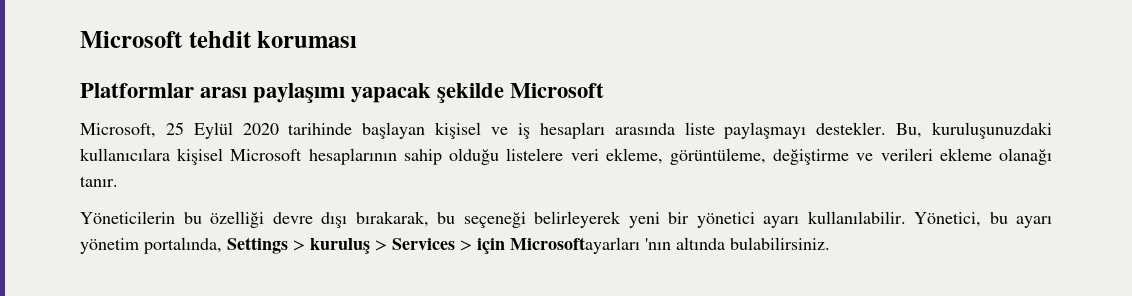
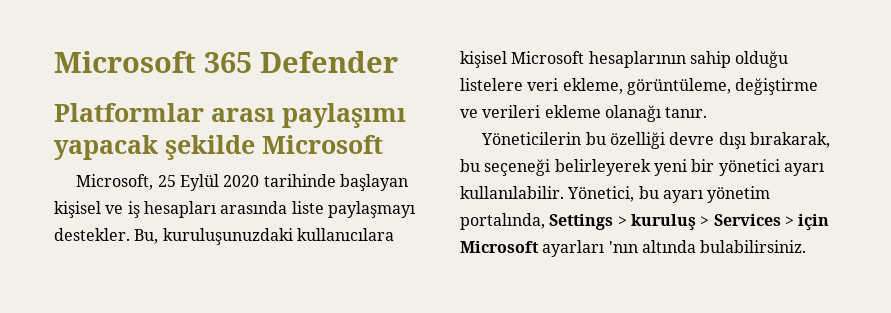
[80,31,358,48] Microsoft tehdit koruması -> [54,51,398,73] Microsoft 365 Defender
[510,237,640,254] Microsoftayarları -> [460,240,605,257] Microsoft ayarları

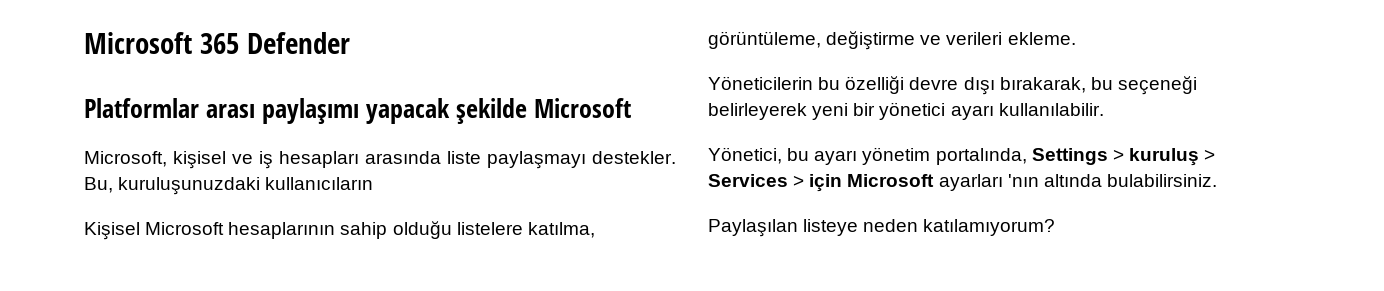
[157,174,408,191] 25 Eylül 2020 tarihinde başlayan -> (167, 159) none
[296,228,394,241] [460,51,507,68] kullanıcılara kişisel -> [265,177,374,190] [84,222,140,240] kullanıcıların // Kişisel
[527,78,623,94] veri ekleme, -> [527,222,595,238] katılma,
[544,105,708,122] ekleme olanağı tanır. -> [1007,32,1076,45] ekleme.
(564, 192) none -> (1104, 109) //
(807, 246) none -> [708,219,1056,237] // Paylaşılan listeye neden katılamıyorum?

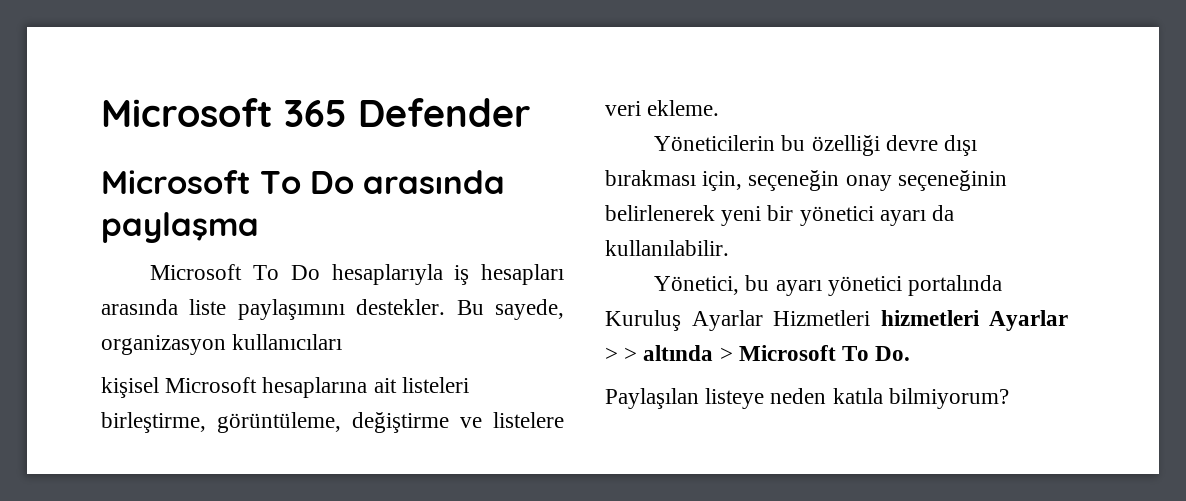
[84,98,632,124] [84,151,676,169] [84,177,374,195] [84,221,595,240] Platformlar arası paylaşımı yapacak şekilde Microsoft // Microsoft, kişisel ve iş hesapları arasında liste paylaşmayı destekler. Bu, kuruluşunuzdaki kullanıcıların // Kişisel Microsoft hesaplarının sahip olduğu listelere katılma, -> [101,170,505,194] [101,212,259,243] [150,264,564,285] [101,299,564,320] [101,334,343,355] [101,377,469,398] [101,412,206,433] Microsoft To Do arasında paylaşma // Microsoft To Do hesaplarıyla iş hesapları arasında liste paylaşımını destekler. Bu sayede, organizasyon kullanıcıları // kişisel Microsoft hesaplarına ait listeleri birleştirme,
[946,32,1003,45] verileri -> [493,412,564,428] [605,101,641,116] listelere veri
[999,76,1197,95] [708,103,807,120] bırakarak, bu seçeneği belirleyerek -> [605,170,1007,191] [605,205,715,221] bırakması için, seçeneğin onay seçeneğinin belirlenerek
(994, 112) none -> [932,205,955,221] da
[862,147,1216,166] [708,174,1217,192] yönetim portalında, Settings > kuruluş > Services > için Microsoft ayarları 'nın altında bulabilirsiniz. -> [827,275,1003,296] [605,310,1068,331] [605,345,911,361] yönetici portalında Kuruluş Ayarlar Hizmetleri hizmetleri Ayarlar > > altında > Microsoft To Do.
[923,219,1056,236] katılamıyorum? -> [832,388,1009,409] katıla bilmiyorum?

